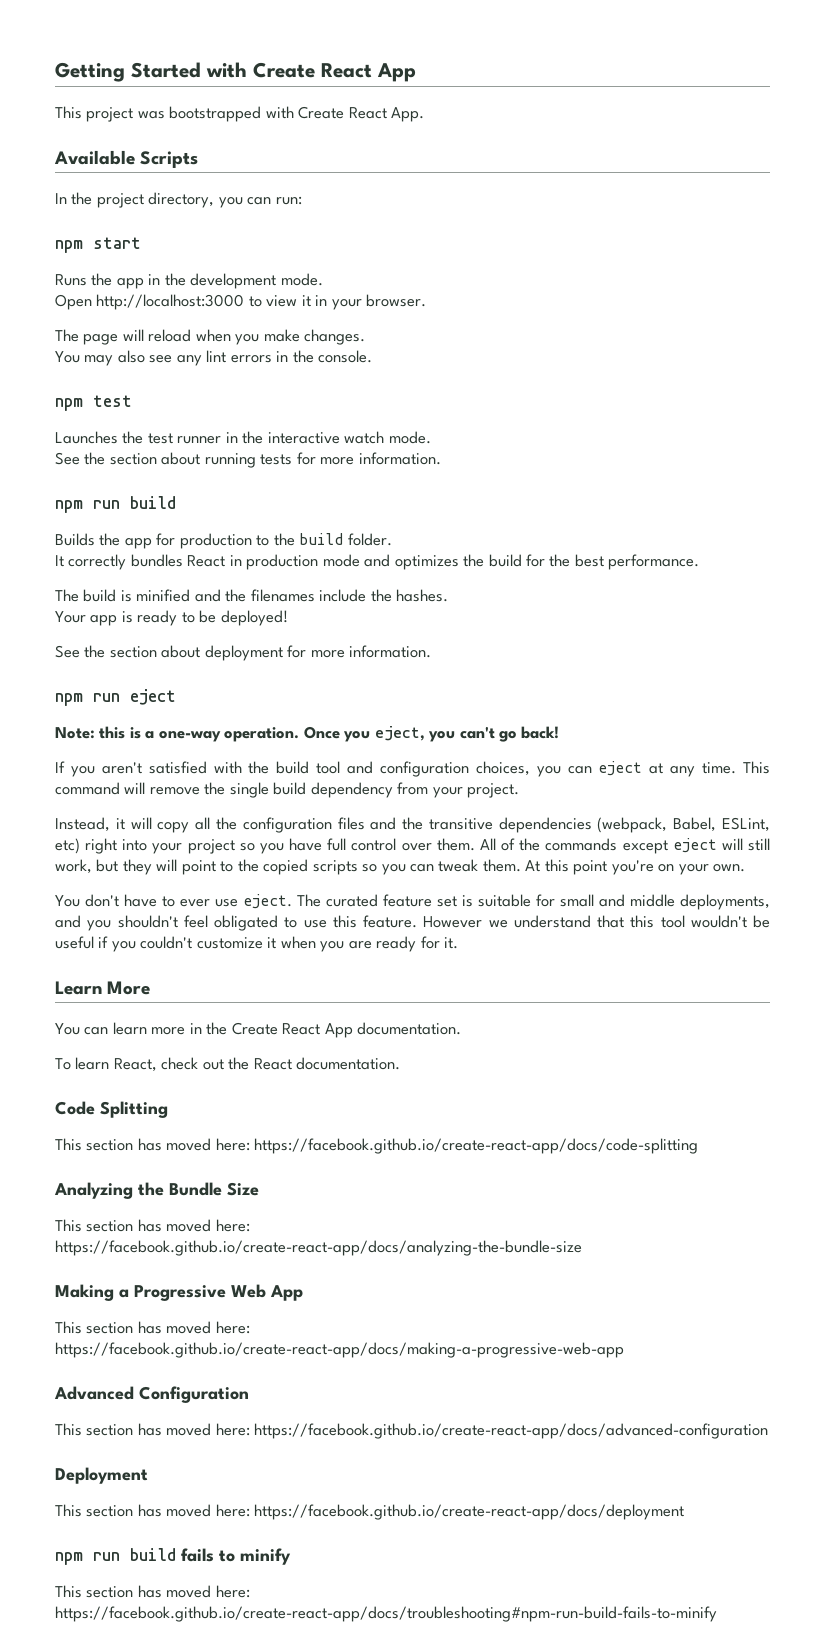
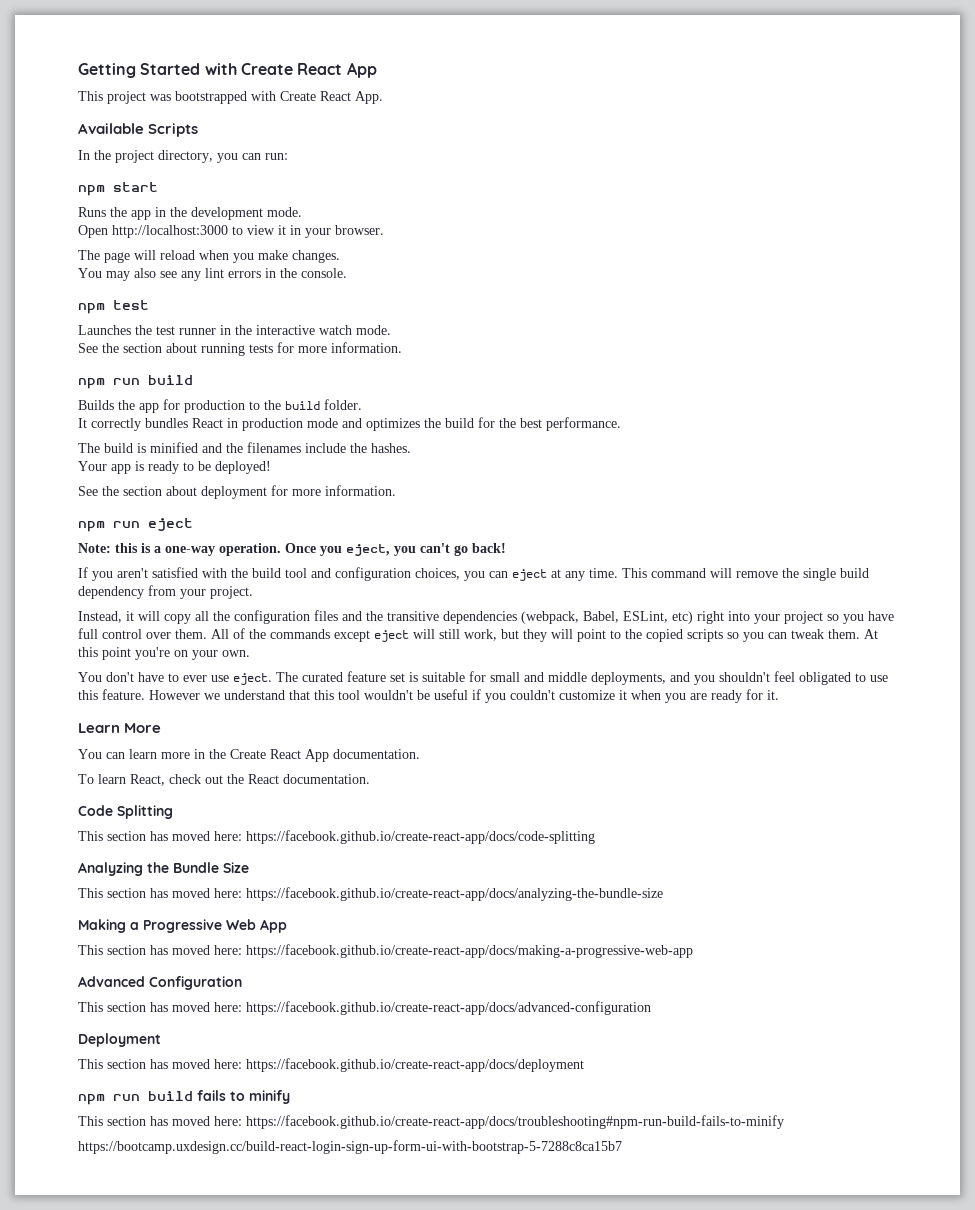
(717, 1614) none -> [78,1140,622,1154] // https://bootcamp.uxdesign.cc/build-react-login-sign-up-form-ui-with-bootstrap-5-7288c8ca15b7

